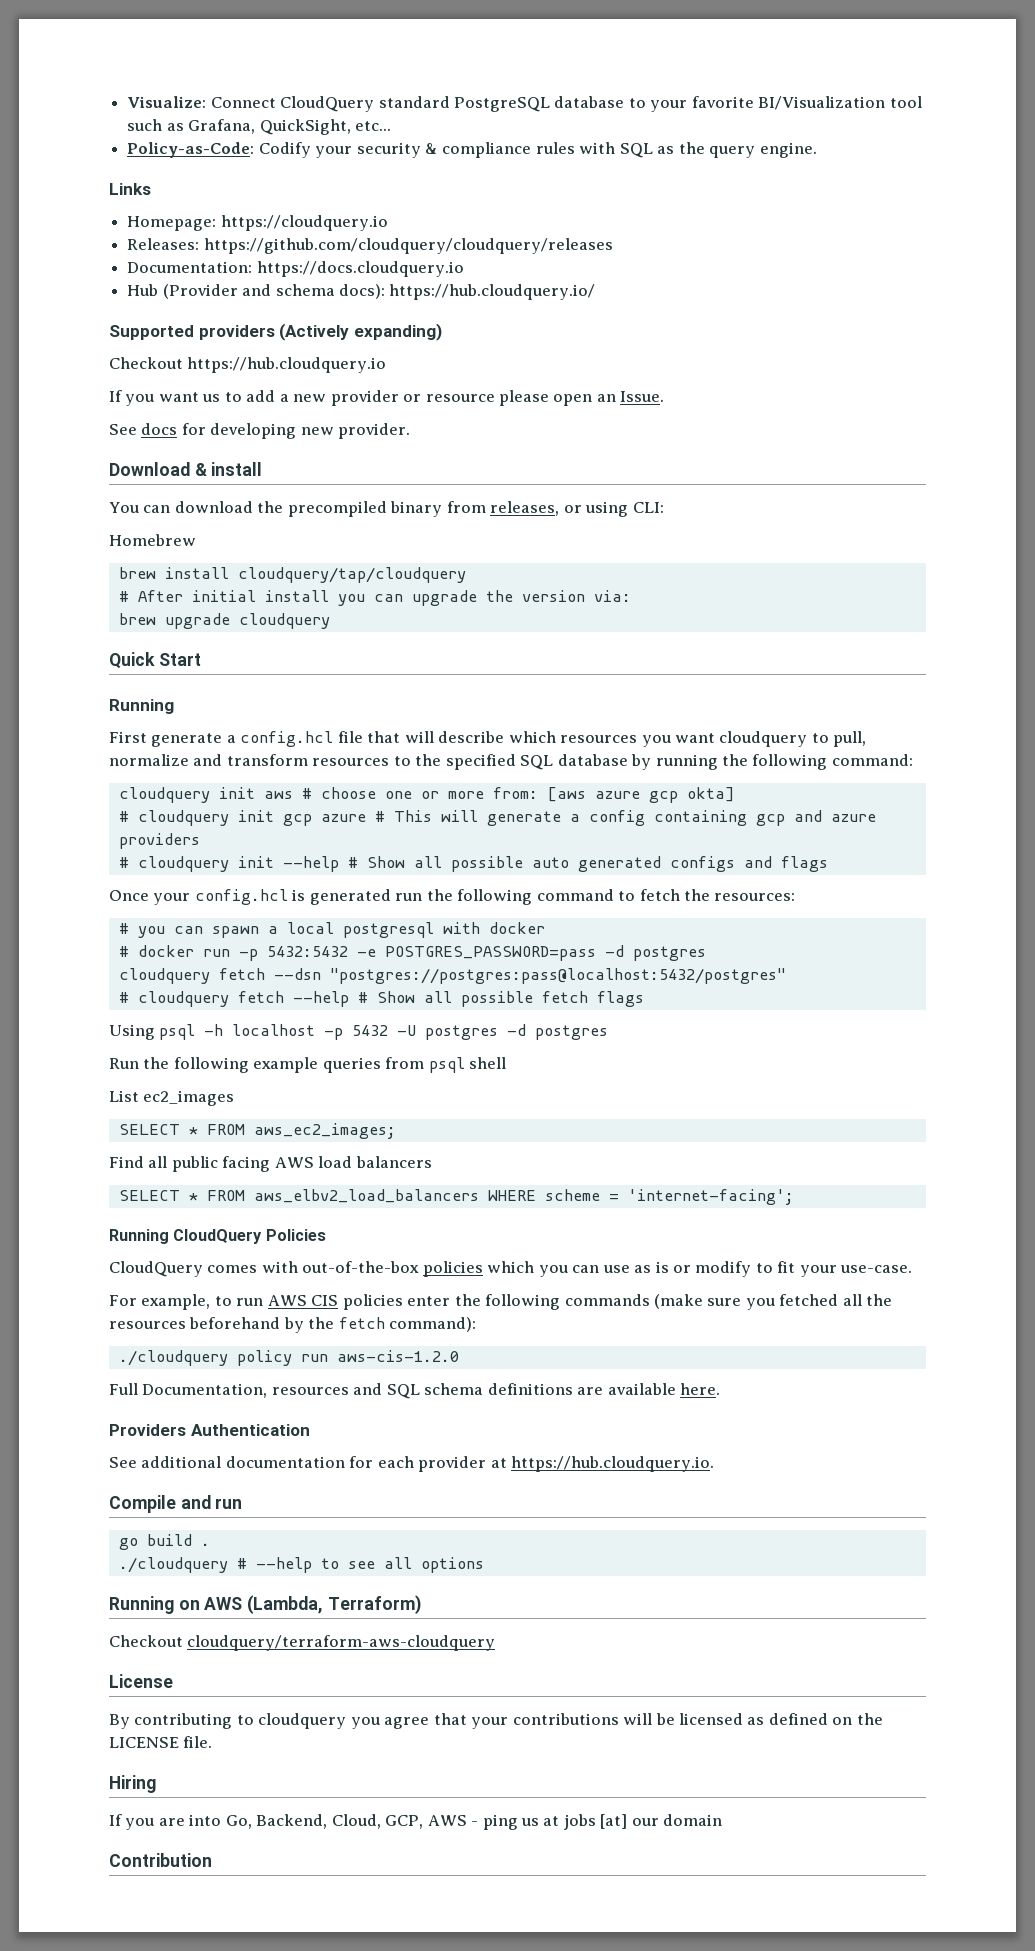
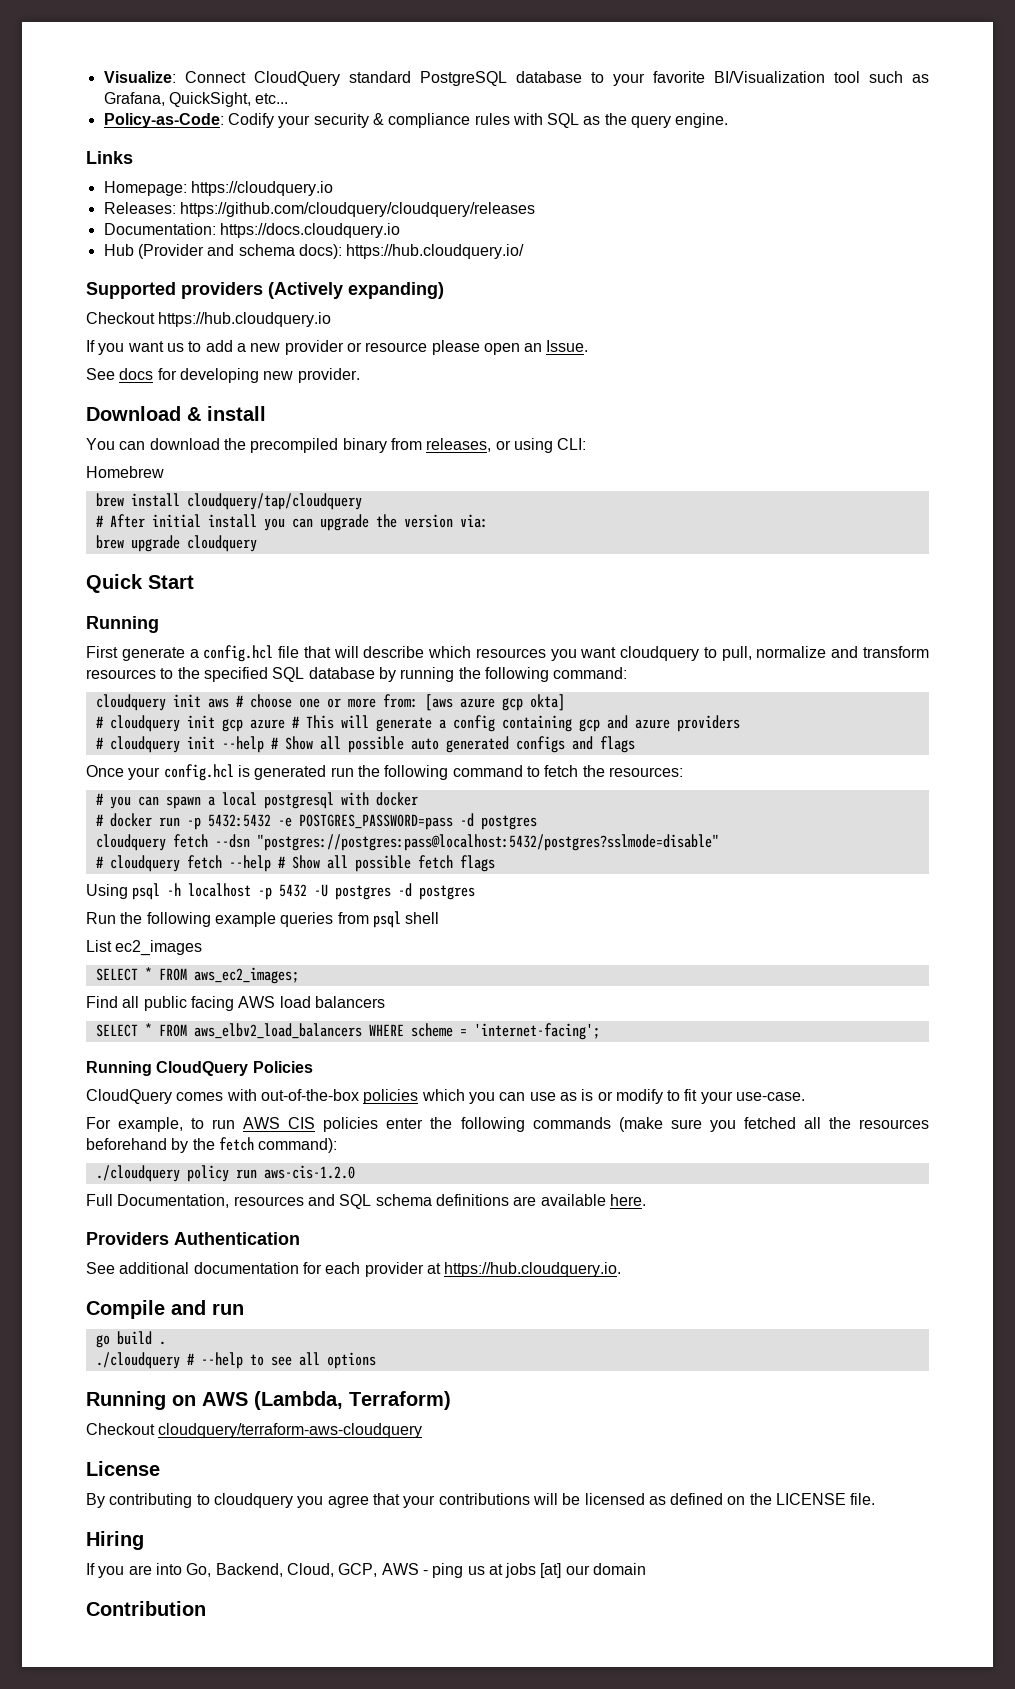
[329,968,786,984] "postgres://postgres:pass@localhost:5432/postgres" -> [256,834,719,851] "postgres://postgres:pass@localhost:5432/postgres?sslmode=disable"

